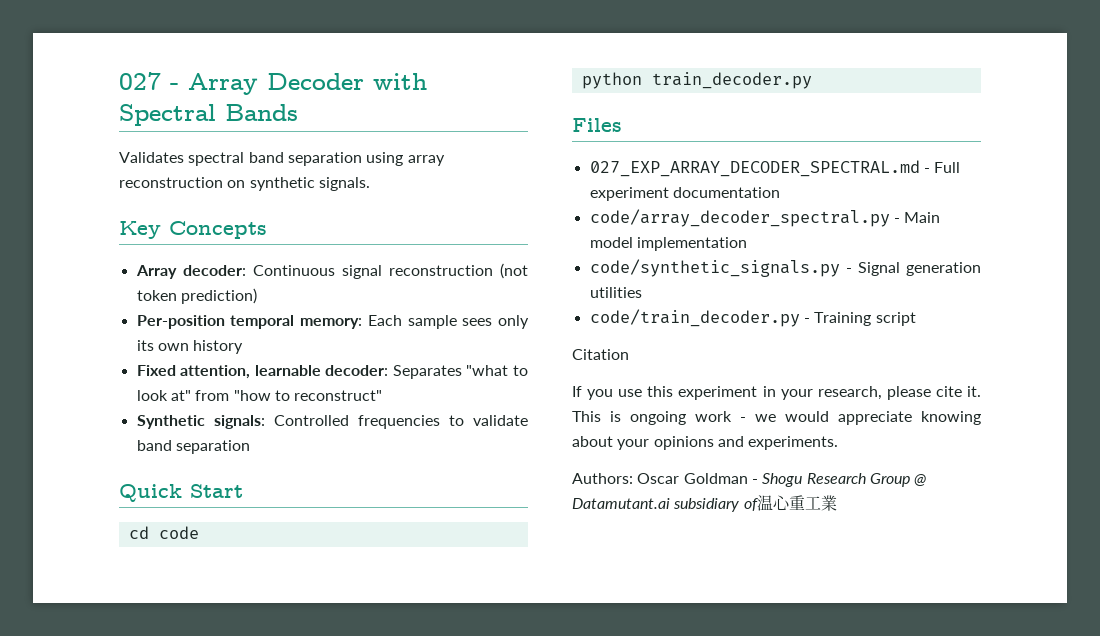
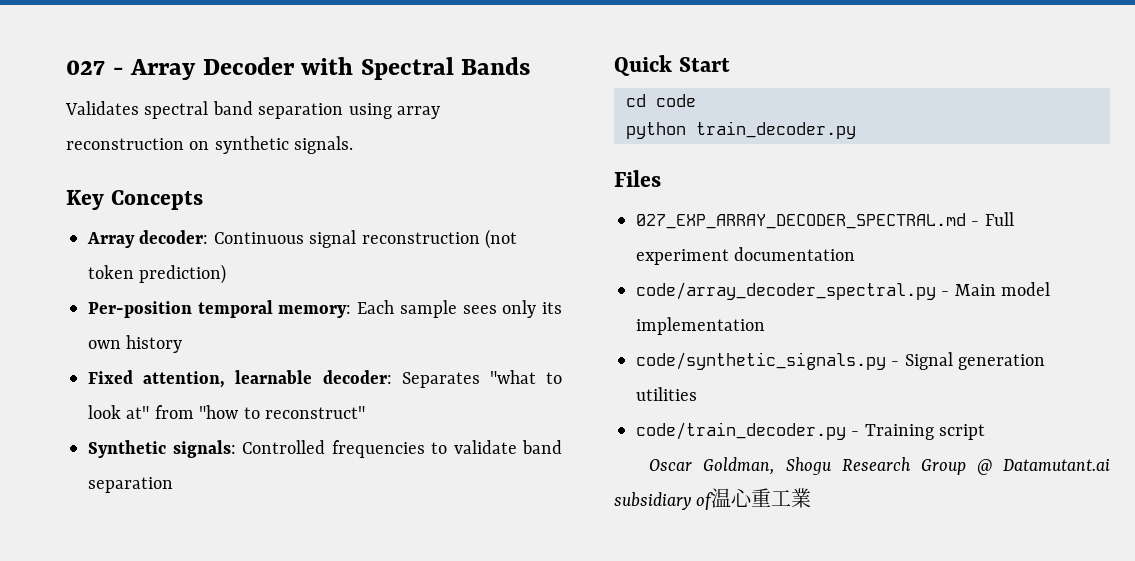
[572,349,629,360] [572,386,981,400] [572,411,981,425] [572,436,839,450] [572,473,758,484] Citation // If you use this experiment in your research, please cite it. This is ongoing work - we would appreciate knowing about your opinions and experiments. // Authors: Oscar Goldman - -> [649,457,775,475] Oscar Goldman,

